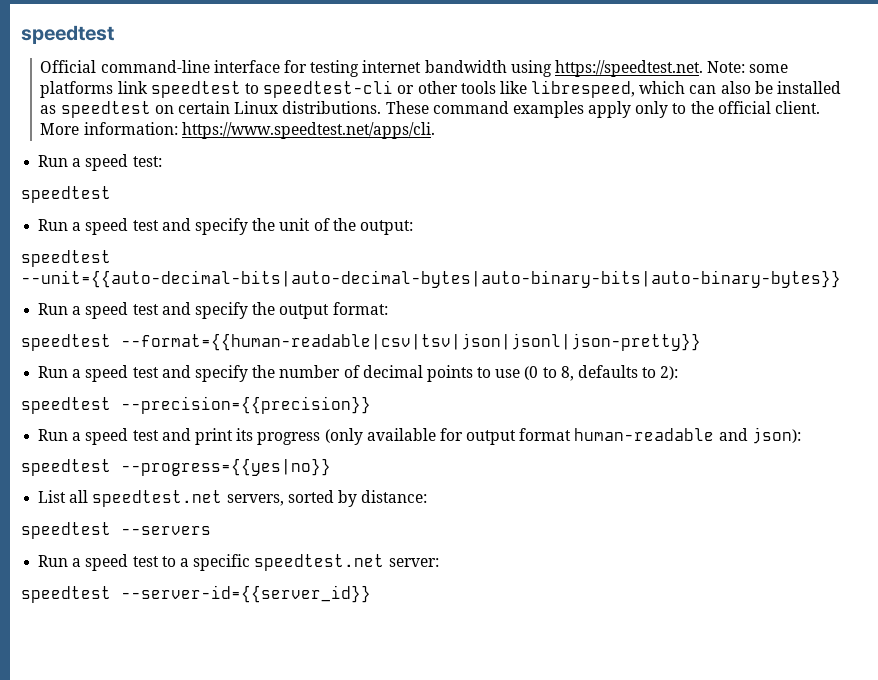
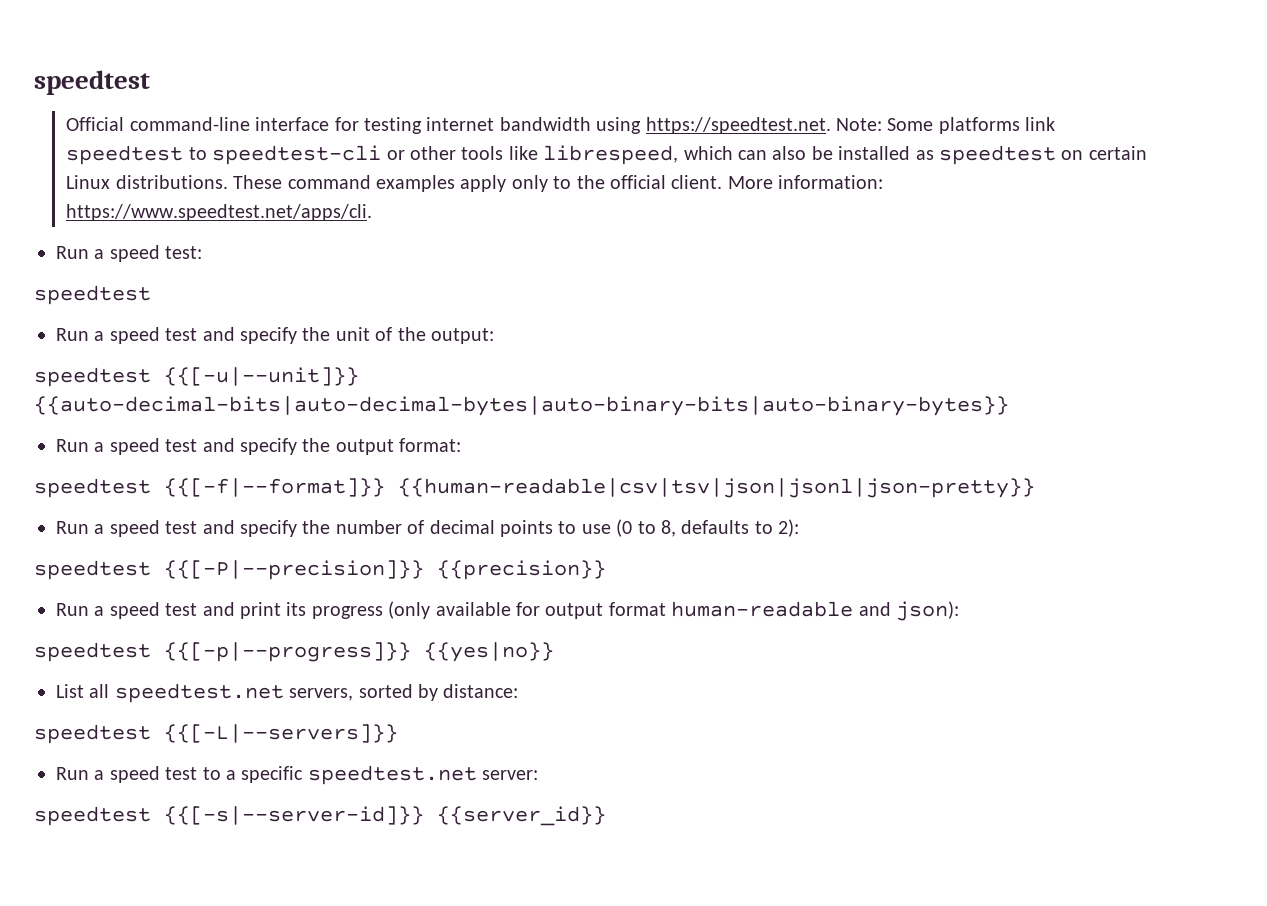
[749,64,789,73] some -> [887,118,934,131] Some
[21,270,841,288] --unit={{auto-decimal-bits|auto-decimal-bytes|auto-binary-bits|auto-binary-bytes}} -> [164,367,359,386] [34,396,1009,416] {{[-u|--unit]}} {{auto-decimal-bits|auto-decimal-bytes|auto-binary-bits|auto-binary-bytes}}
[121,333,701,351] --format={{human-readable|csv|tsv|json|jsonl|json-pretty}} -> [164,478,1035,498] {{[-f|--format]}} {{human-readable|csv|tsv|json|jsonl|json-pretty}}
[121,396,371,414] --precision={{precision}} -> [164,560,606,580] {{[-P|--precision]}} {{precision}}
[121,458,331,476] --progress={{yes|no}} -> [164,642,554,662] {{[-p|--progress]}} {{yes|no}}
[121,526,211,535] --servers -> [164,724,398,743] {{[-L|--servers]}}
[121,585,371,603] --server-id={{server_id}} -> [164,806,606,826] {{[-s|--server-id]}} {{server_id}}

